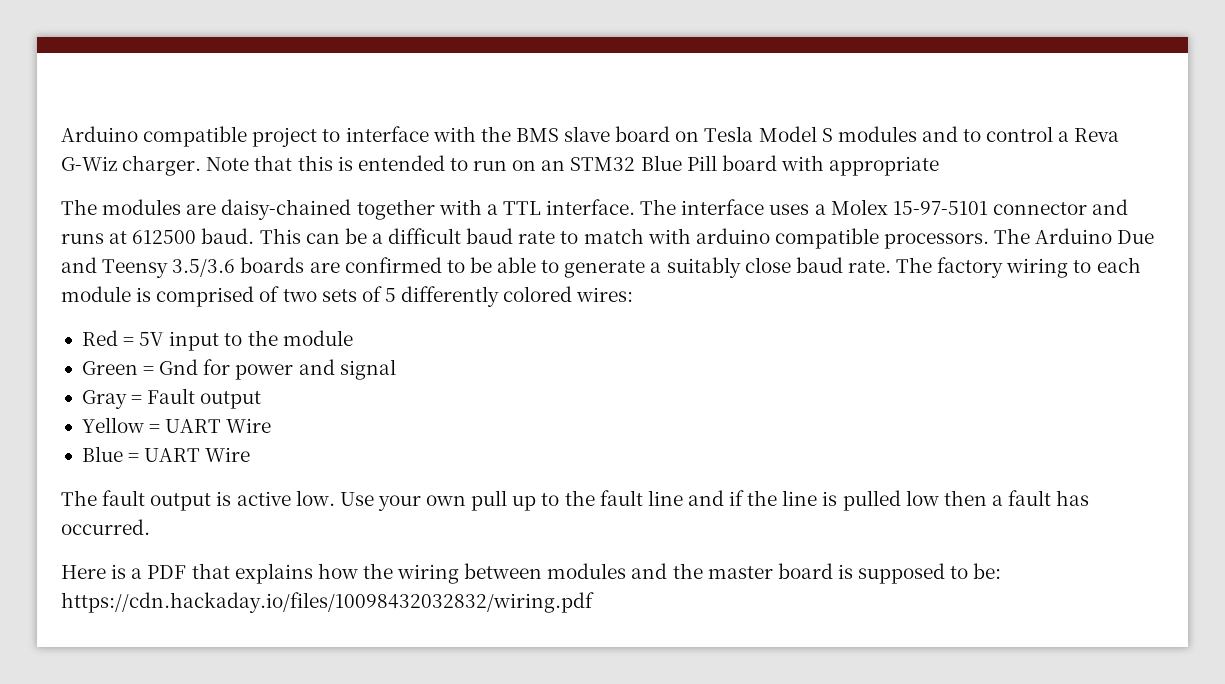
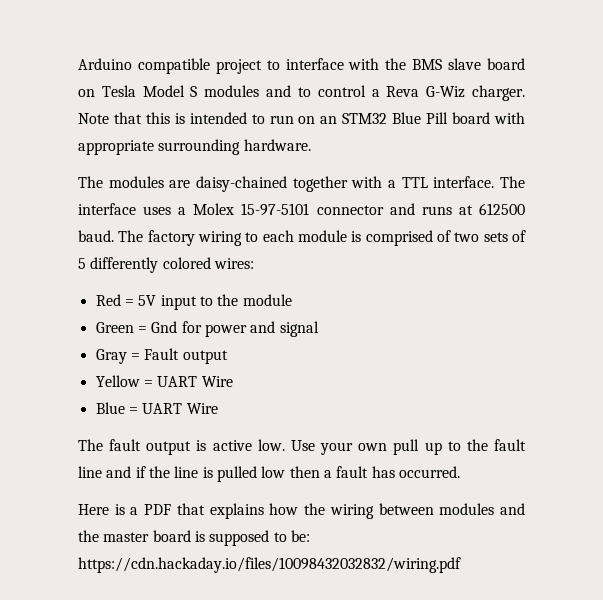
[357,155,445,171] entended -> [189,112,247,124] intended
(940, 166) none -> [158,139,311,155] surrounding hardware.
[259,228,1155,249] [61,257,891,278] This can be a difficult baud rate to match with arduino compatible processors. The Arduino Due and Teensy 3.5/3.6 boards are confirmed to be able to generate a suitably close baud rate. -> (114, 236) none

